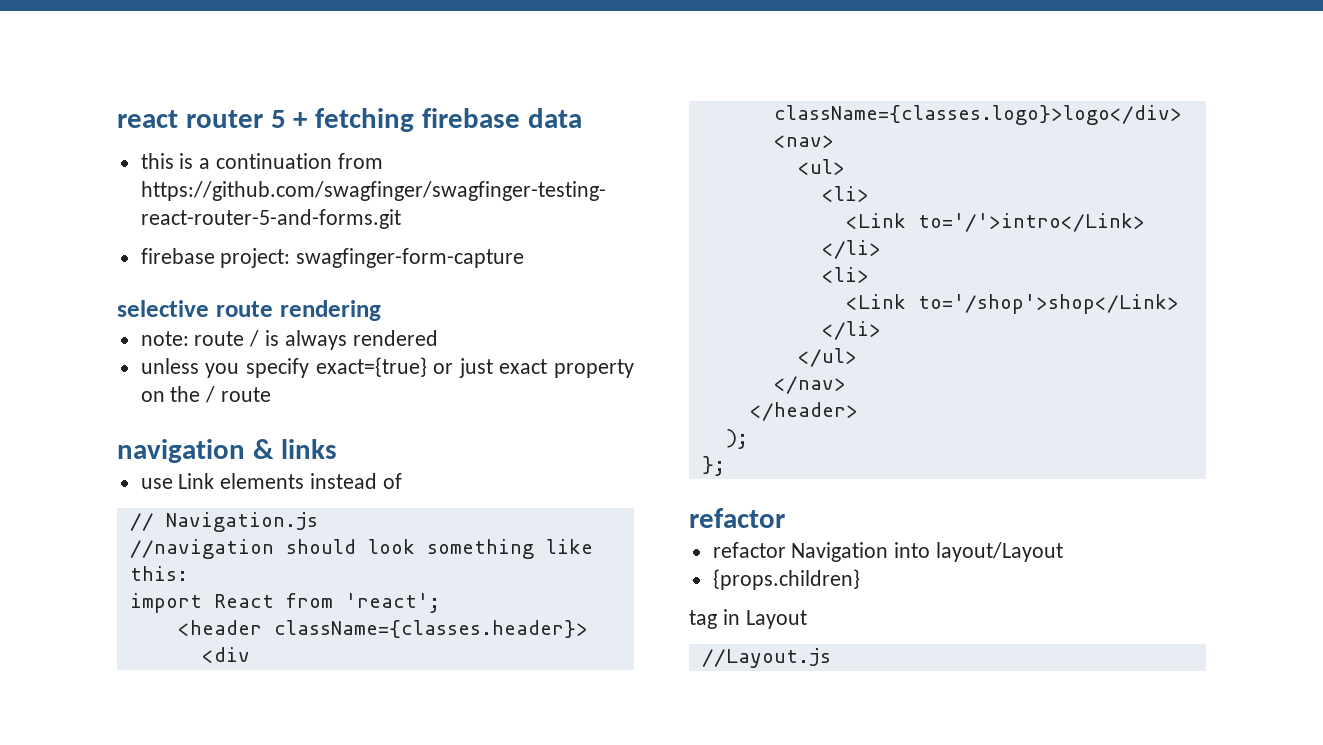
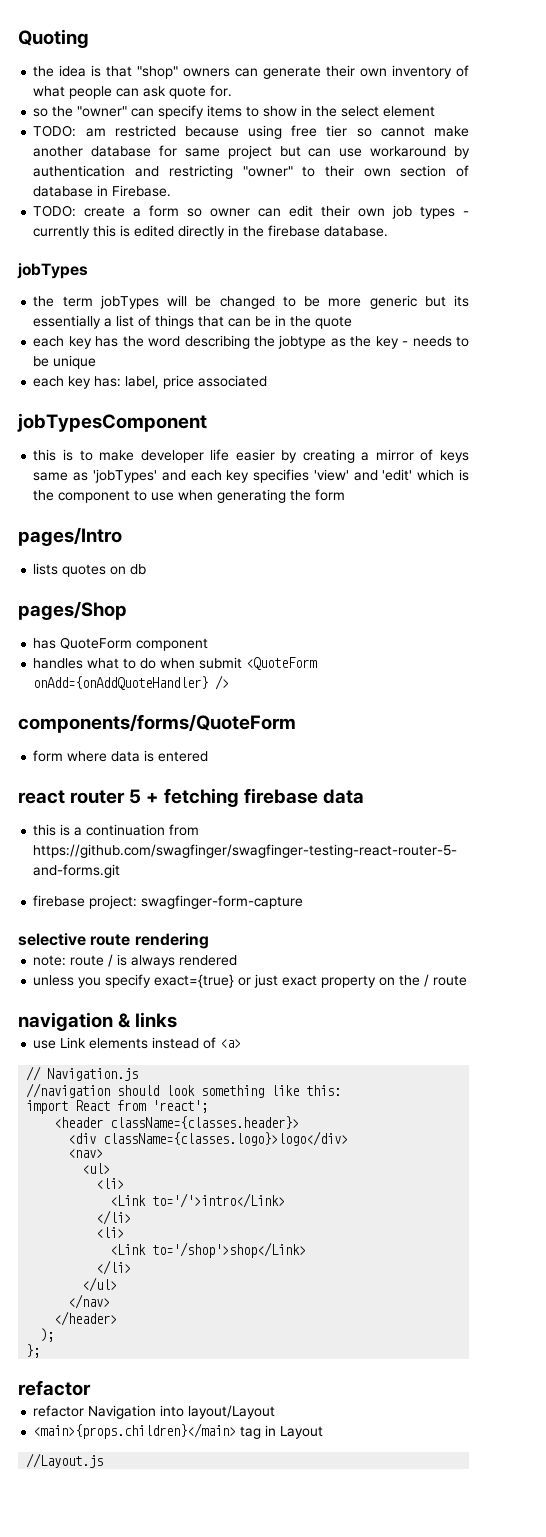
(117, 119) none -> [18,29,89,48] [33,65,469,79] [33,85,233,99] [33,105,436,119] [33,125,470,139] [33,145,470,159] [33,165,469,179] [33,185,172,197] [33,205,470,219] [33,225,389,239] [17,263,88,279] [33,295,470,309] [33,315,353,329] [33,335,469,349] [33,355,97,369] [33,375,268,389] [17,413,207,432] [33,449,470,463] [33,469,470,483] [33,489,346,503] [18,527,122,546] [33,563,147,577] [18,601,127,620] [33,637,209,651] [33,657,318,670] [33,675,230,690] [18,714,296,733] [33,750,209,762] Quoting // the idea is that "shop" owners can generate their own inventory of what people can ask quote for. // so the "owner" can specify items to show in the select element // TODO: am restricted because using free tier so cannot make another database for same project but can use workaround by authentication and restricting "owner" to their own section of database in Firebase. // TODO: create a form so owner can edit their own job types - currently this is edited directly in the firebase database. // jobTypes // the term jobTypes will be changed to be more generic but its essentially a list of things that can be in the quote // each key has the word describing the jobtype as the key - needs to be unique // each key has: label, price associated // jobTypesComponent // this is to make developer life easier by creating a mirror of keys same as 'jobTypes' and each key specifies 'view' and 'edit' which is the component to use when generating the form // pages/Intro // lists quotes on db // pages/Shop // has QuoteForm component // handles what to do when submit <QuoteForm onAdd={onAddQuoteHandler} /> // components/forms/QuoteForm // form where data is entered //
(402, 481) none -> [220,1039,242,1048] <a>
[712,569,860,590] {props.children} // -> [33,1423,237,1439] <main>{props.children}</main>

